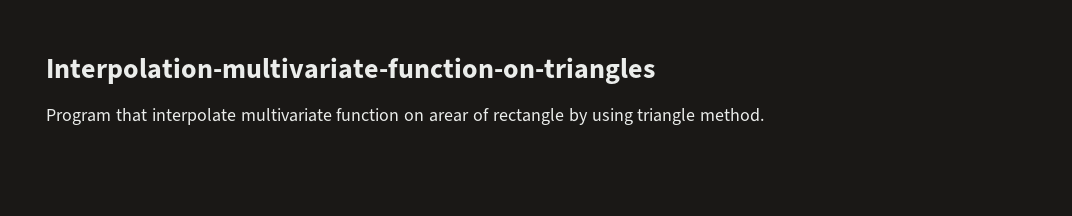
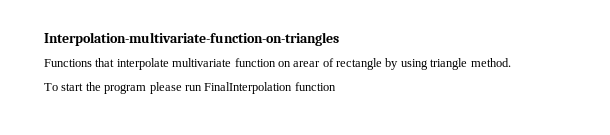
[46,109,111,125] Program -> [44,59,92,67] Functions
(765, 115) none -> [44,82,336,94] // To start the program please run FinalInterpolation function

